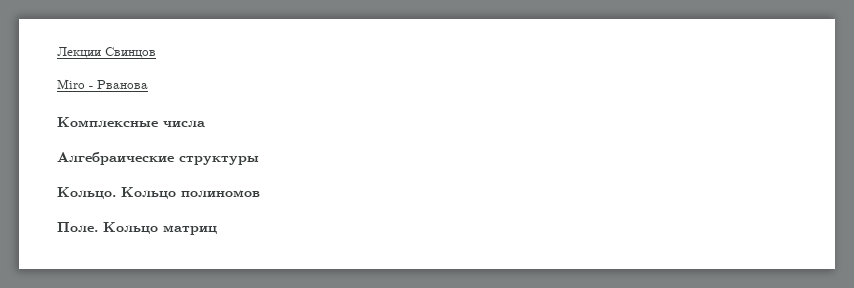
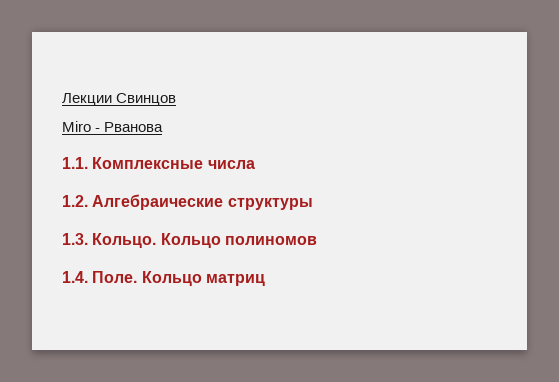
(148, 84) none -> [62,157,88,169] 1.1.
(205, 123) none -> [62,195,88,207] 1.2.
(259, 160) none -> [62,233,88,245] 1.3.
(260, 193) none -> [62,271,88,283] 1.4.

